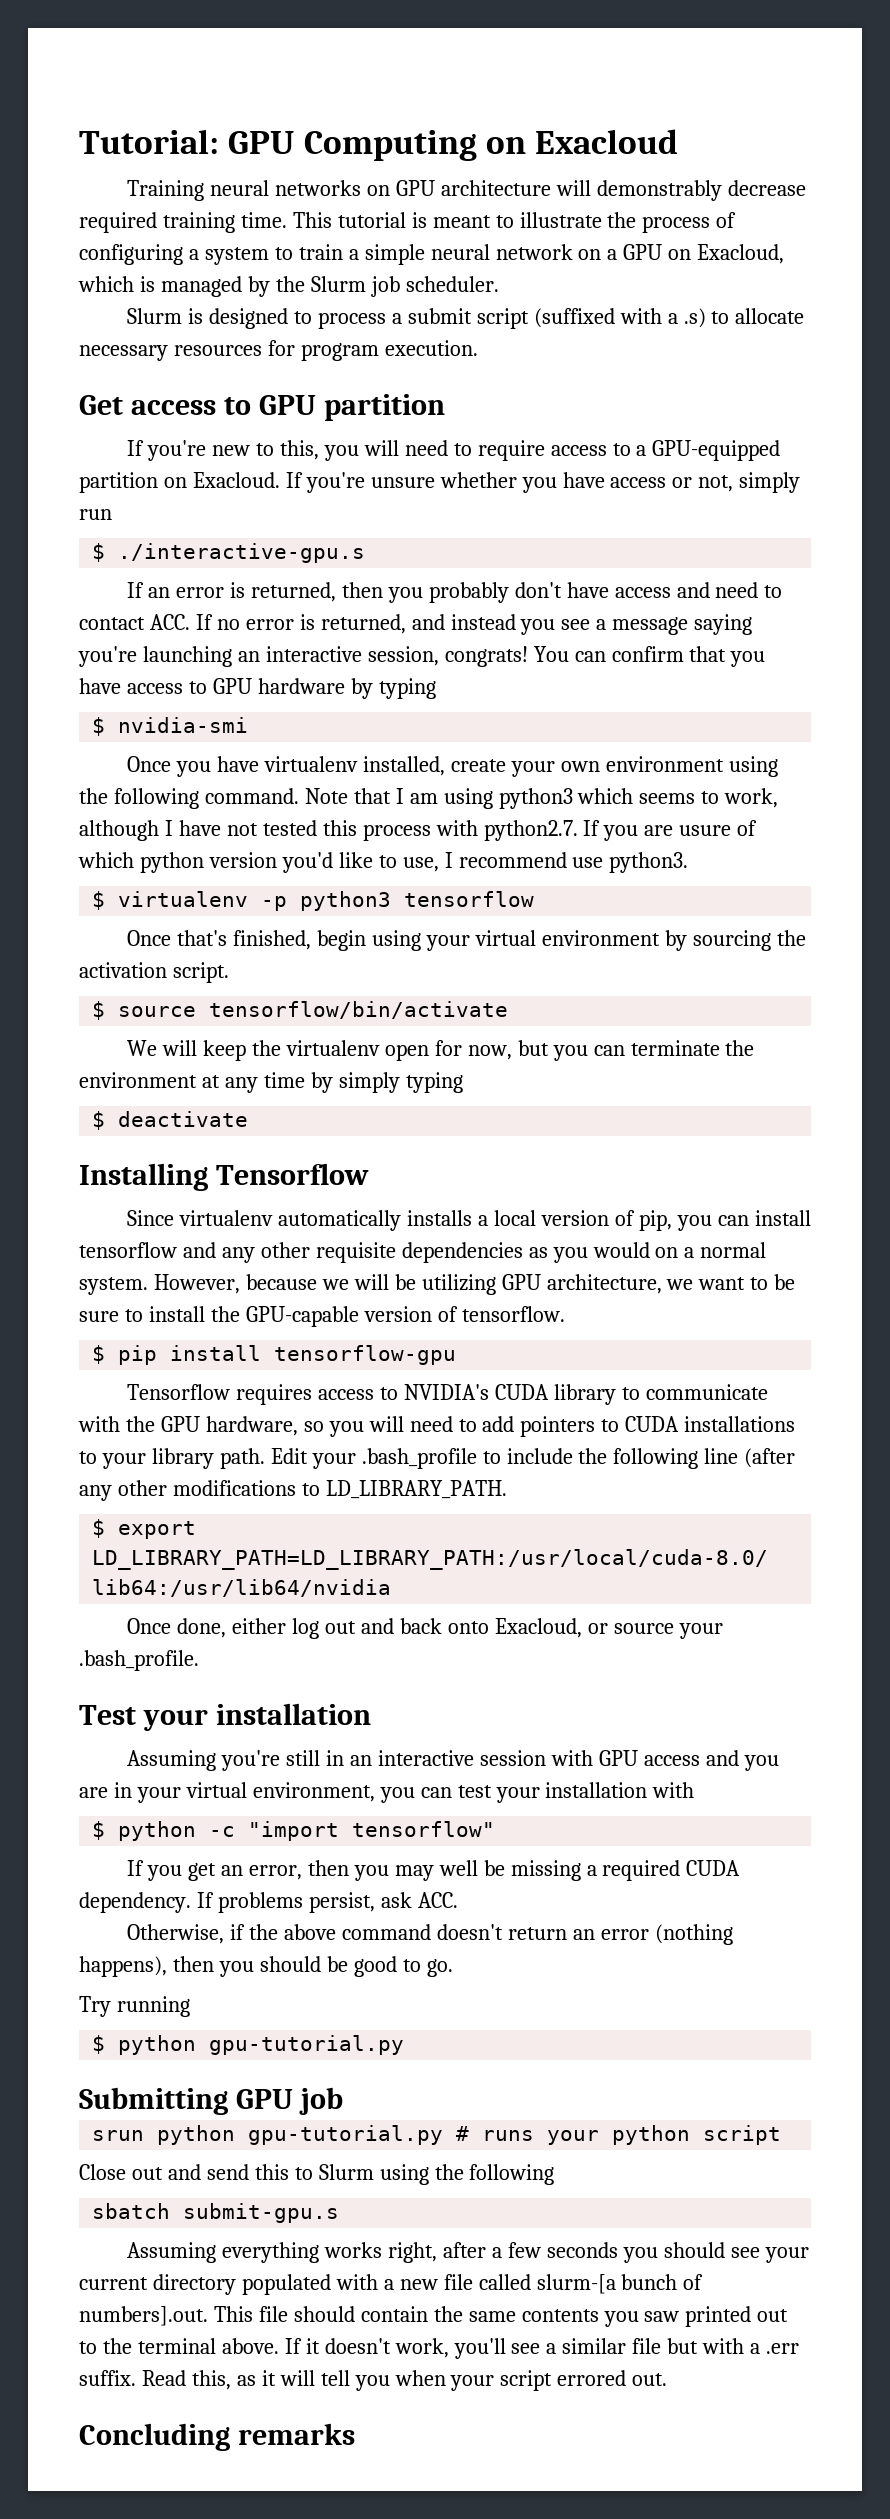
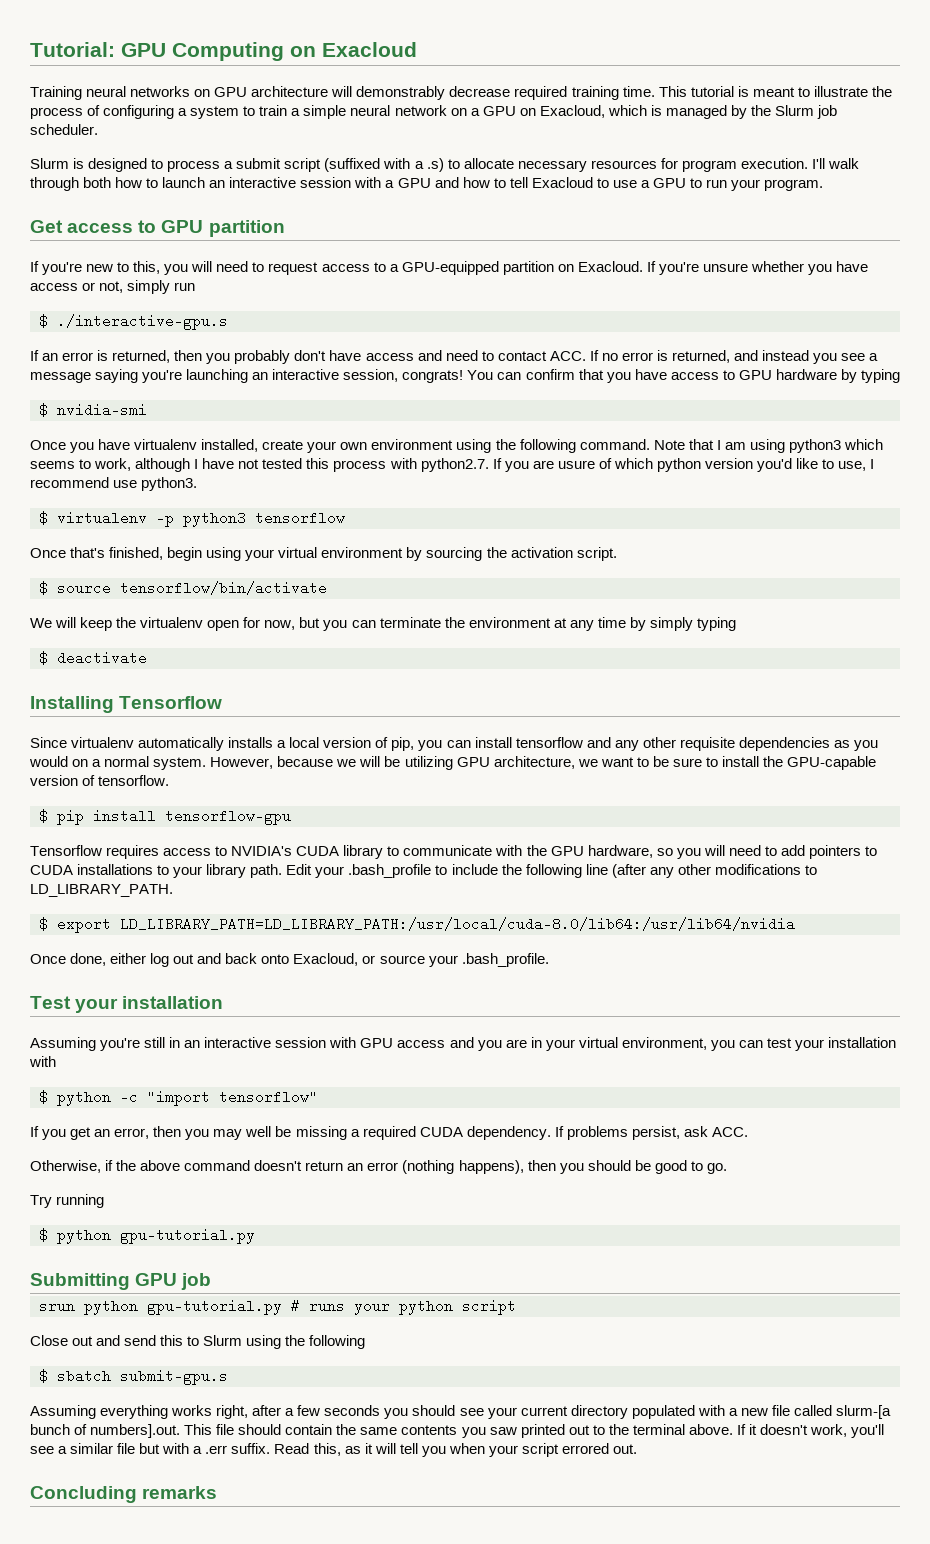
(478, 348) none -> [811,158,859,169] [30,177,824,191] I'll walk through both how to launch an interactive session with a GPU and how to tell Exacloud to use a GPU to run your program.
[477,440,545,461] require -> [268,262,319,275] request
(555, 2174) none -> [39,1369,48,1383] $

